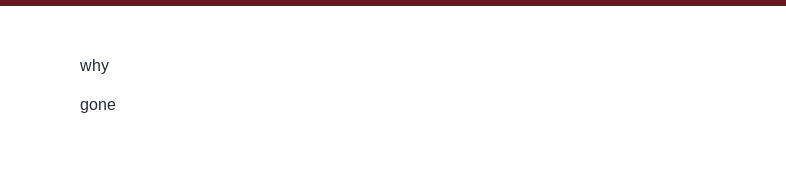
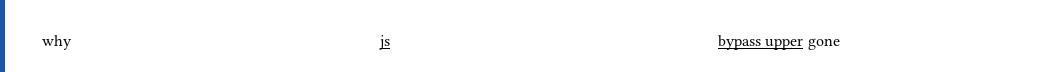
(109, 66) none -> [379,35,390,50] [718,35,804,50] js // bypass upper

